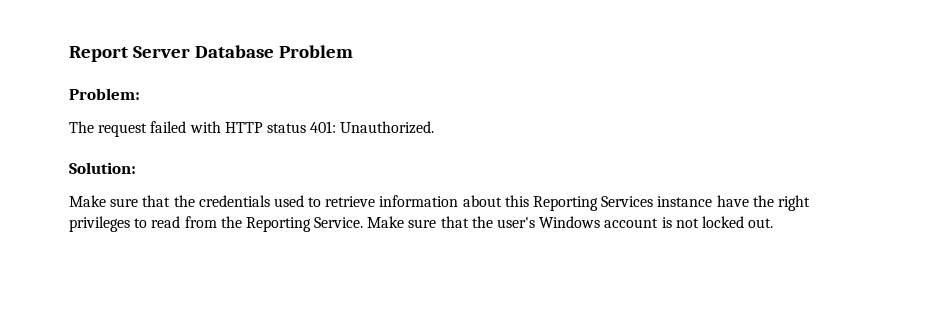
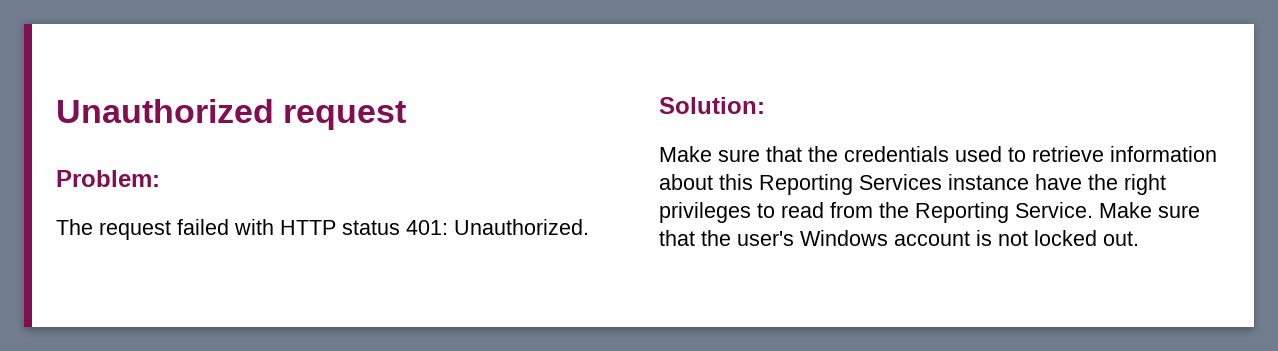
[69,45,354,62] Report Server Database Problem -> [56,99,407,130] Unauthorized request

